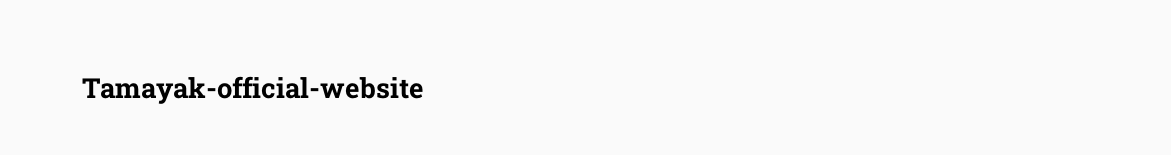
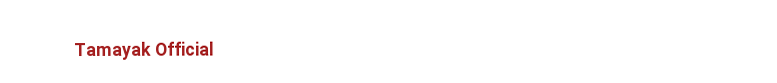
[82,76,424,104] Tamayak-official-website -> [74,41,215,61] Tamayak Official

